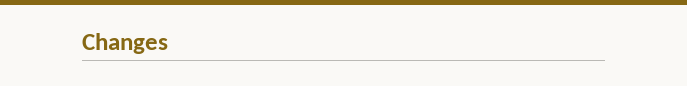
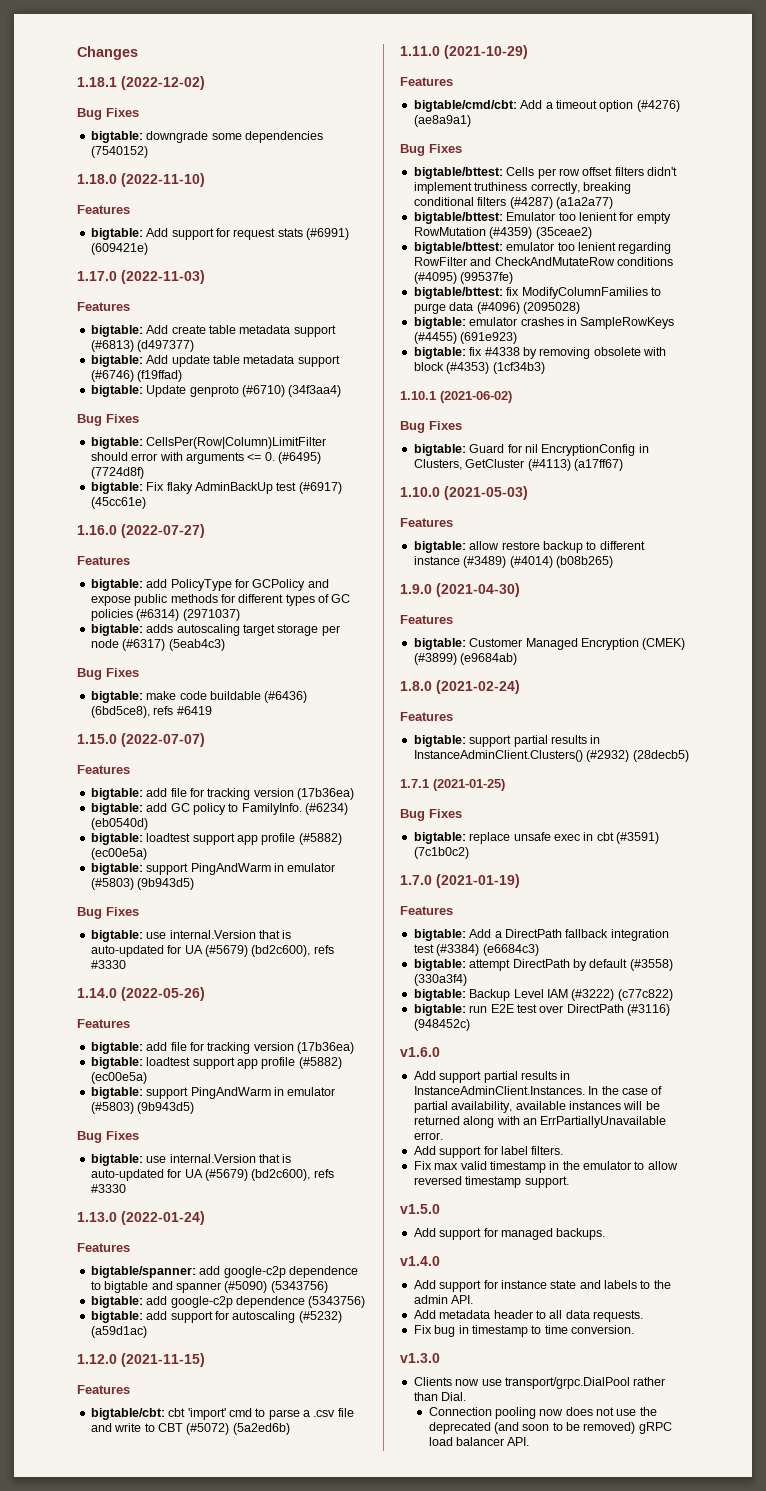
(168, 43) none -> [77,76,205,90] [77,108,139,120] [90,131,323,143] [90,146,148,158] [77,173,205,187] [77,205,130,214] [90,228,349,240] [90,243,148,255] [77,270,205,284] [77,302,130,311] [90,325,336,337] [90,340,195,352] [90,355,340,367] [90,370,183,382] [90,385,342,397] [77,414,139,426] [90,437,327,449] [90,452,321,464] [90,467,144,479] [90,482,342,494] [90,497,146,509] [77,524,205,538] [77,556,130,565] [90,579,329,591] [90,594,351,606] [90,609,240,621] [90,624,340,636] [90,639,225,651] [77,668,139,680] [90,691,308,703] [90,706,212,718] [77,733,205,747] [77,765,130,774] [90,788,354,800] [90,803,348,815] [90,818,148,830] [90,833,342,845] [90,848,147,860] [90,863,336,875] [90,878,195,890] [77,907,139,919] [90,930,292,942] [90,945,334,957] [90,960,126,969] [77,987,205,1001] [77,1019,130,1028] [90,1042,354,1054] [90,1057,342,1069] [90,1072,147,1084] [90,1087,336,1099] [90,1102,195,1114] [77,1131,139,1143] [90,1154,292,1166] [90,1169,334,1181] [90,1184,126,1193] [77,1211,205,1225] [77,1243,130,1252] [90,1266,358,1278] [90,1281,328,1293] [90,1296,366,1308] [90,1311,342,1323] [90,1326,147,1338] [77,1353,205,1367] [77,1385,130,1394] [90,1408,354,1420] [90,1423,290,1435] [400,45,528,59] [400,77,453,86] [413,100,680,112] [413,115,471,127] [400,144,462,156] [413,167,677,179] [413,182,631,194] [413,197,613,209] [413,212,671,224] [413,227,592,239] [413,242,672,254] [413,257,673,266] [413,272,514,284] [413,287,661,299] [413,302,580,314] [413,317,675,329] [413,332,518,344] [413,347,666,359] [413,362,545,374] [400,391,512,403] [400,421,462,433] [413,444,649,456] [413,459,623,471] [400,486,528,500] [400,518,453,527] [413,541,645,553] [413,556,613,568] [400,583,520,597] [400,615,453,624] [413,638,686,650] [413,653,518,665] [400,680,520,694] [400,712,453,721] [413,735,601,747] [413,750,689,762] [400,779,505,791] [400,809,462,821] [413,832,659,844] [413,847,469,859] [400,874,520,888] [400,906,453,915] [413,929,669,941] [413,944,539,956] [413,959,673,971] [413,974,467,986] [413,989,673,1001] [413,1004,670,1016] [413,1019,470,1031] [400,1047,440,1057] [413,1071,571,1083] [413,1086,663,1095] [413,1101,660,1113] [413,1116,667,1128] [413,1132,443,1140] [413,1146,564,1158] [413,1161,678,1173] [413,1176,569,1188] [400,1204,440,1214] [413,1228,606,1240] [400,1256,440,1266] [413,1280,671,1292] [413,1295,474,1304] [413,1310,643,1322] [413,1325,634,1337] [400,1353,440,1363] [413,1377,666,1389] [413,1392,467,1401] [428,1407,657,1419] [428,1422,672,1434] [428,1437,530,1446] // 1.18.1 (2022-12-02) // Bug Fixes // bigtable: downgrade some dependencies (7540152) // 1.18.0 (2022-11-10) // Features // bigtable: Add support for request stats (#6991) (609421e) // 1.17.0 (2022-11-03) // Features // bigtable: Add create table metadata support (#6813) (d497377) // bigtable: Add update table metadata support (#6746) (f19ffad) // bigtable: Update genproto (#6710) (34f3aa4) // Bug Fixes // bigtable: CellsPer(Row|Column)LimitFilter should error with arguments <= 0. (#6495) (7724d8f) // bigtable: Fix flaky AdminBackUp test (#6917) (45cc61e) // 1.16.0 (2022-07-27) // Features // bigtable: add PolicyType for GCPolicy and expose public methods for different types of GC policies (#6314) (2971037) // bigtable: adds autoscaling target storage per node (#6317) (5eab4c3) // Bug Fixes // bigtable: make code buildable (#6436) (6bd5ce8), refs #6419 // 1.15.0 (2022-07-07) // Features // bigtable: add file for tracking version (17b36ea) // bigtable: add GC policy to FamilyInfo. (#6234) (eb0540d) // bigtable: loadtest support app profile (#5882) (ec00e5a) // bigtable: support PingAndWarm in emulator (#5803) (9b943d5) // Bug Fixes // bigtable: use internal.Version that is auto-updated for UA (#5679) (bd2c600), refs #3330 // 1.14.0 (2022-05-26) // Features // bigtable: add file for tracking version (17b36ea) // bigtable: loadtest support app profile (#5882) (ec00e5a) // bigtable: support PingAndWarm in emulator (#5803) (9b943d5) // Bug Fixes // bigtable: use internal.Version that is auto-updated for UA (#5679) (bd2c600), refs #3330 // 1.13.0 (2022-01-24) // Features // bigtable/spanner: add google-c2p dependence to bigtable and spanner (#5090) (5343756) // bigtable: add google-c2p dependence (5343756) // bigtable: add support for autoscaling (#5232) (a59d1ac) // 1.12.0 (2021-11-15) // Features // bigtable/cbt: cbt 'import' cmd to parse a .csv file and write to CBT (#5072) (5a2ed6b) // 1.11.0 (2021-10-29) // Features // bigtable/cmd/cbt: Add a timeout option (#4276) (ae8a9a1) // Bug Fixes // bigtable/bttest: Cells per row offset filters didn't implement truthiness correctly, breaking conditional filters (#4287) (a1a2a77) // bigtable/bttest: Emulator too lenient for empty RowMutation (#4359) (35ceae2) // bigtable/bttest: emulator too lenient regarding RowFilter and CheckAndMutateRow conditions (#4095) (99537fe) // bigtable/bttest: fix ModifyColumnFamilies to purge data (#4096) (2095028) // bigtable: emulator crashes in SampleRowKeys (#4455) (691e923) // bigtable: fix #4338 by removing obsolete with block (#4353) (1cf34b3) // 1.10.1 (2021-06-02) // Bug Fixes // bigtable: Guard for nil EncryptionConfig in Clusters, GetCluster (#4113) (a17ff67) // 1.10.0 (2021-05-03) // Features // bigtable: allow restore backup to different instance (#3489) (#4014) (b08b265) // 1.9.0 (2021-04-30) // Features // bigtable: Customer Managed Encryption (CMEK) (#3899) (e9684ab) // 1.8.0 (2021-02-24) // Features // bigtable: support partial results in InstanceAdminClient.Clusters() (#2932) (28decb5) // 1.7.1 (2021-01-25) // Bug Fixes // bigtable: replace unsafe exec in cbt (#3591) (7c1b0c2) // 1.7.0 (2021-01-19) // Features // bigtable: Add a DirectPath fallback integration test (#3384) (e6684c3) // bigtable: attempt DirectPath by default (#3558) (330a3f4) // bigtable: Backup Level IAM (#3222) (c77c822) // bigtable: run E2E test over DirectPath (#3116) (948452c) // v1.6.0 // Add support partial results in InstanceAdminClient.Instances. In the case of partial availability, available instances will be returned along with an ErrPartiallyUnavailable error. // Add support for label filters. // Fix max valid timestamp in the emulator to allow reversed timestamp support. // v1.5.0 // Add support for managed backups. // v1.4.0 // Add support for instance state and labels to the admin API. // Add metadata header to all data requests. // Fix bug in timestamp to time conversion. // v1.3.0 // Clients now use transport/grpc.DialPool rather than Dial. // Connection pooling now does not use the deprecated (and soon to be removed) gRPC load balancer API.

